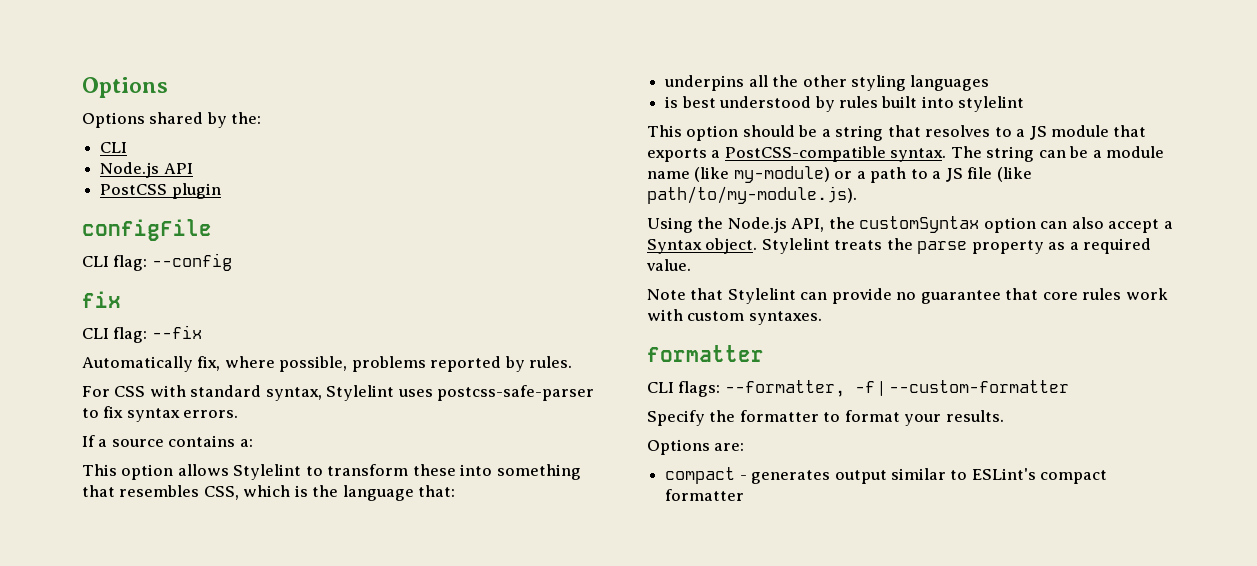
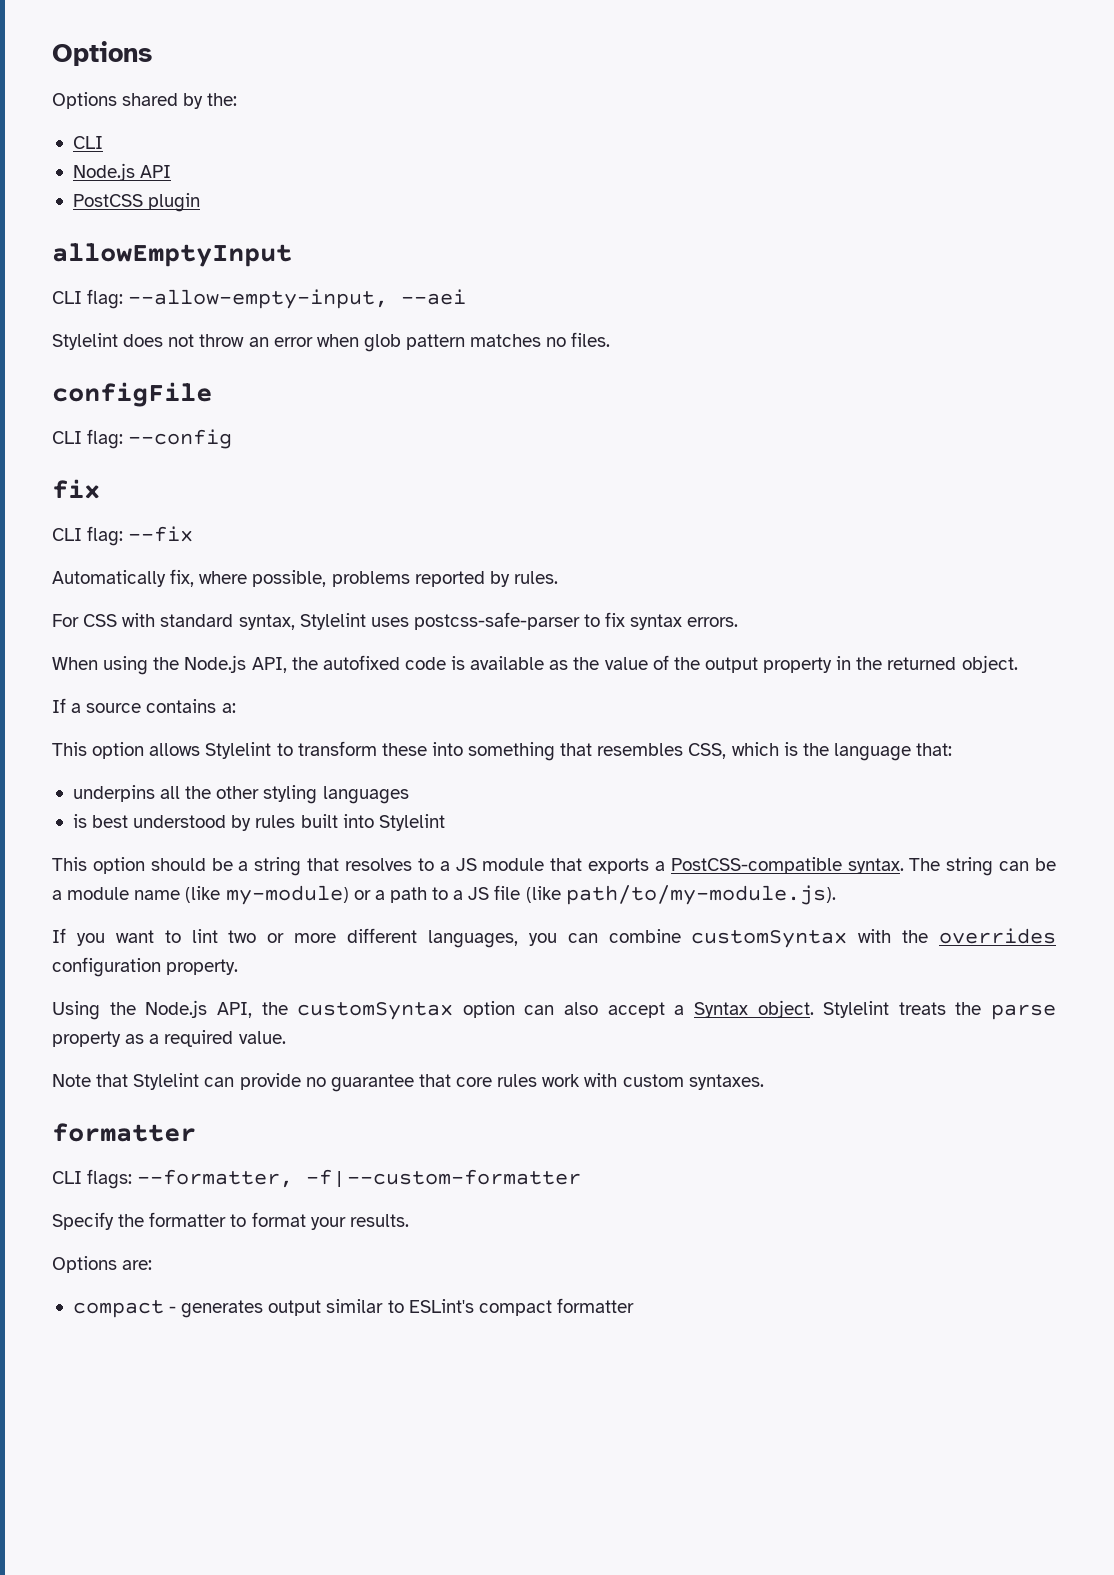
(221, 191) none -> [52,243,292,267] [52,289,467,309] [52,332,611,352] // allowEmptyInput // CLI flag: --allow-empty-input, --aei // Stylelint does not throw an error when glob pattern matches no files.
(239, 414) none -> [52,655,1018,675] // When using the Node.js API, the autofixed code is available as the value of the output property in the returned object.
[958,96,1025,112] stylelint -> [378,814,445,831] Stylelint
(857, 195) none -> [52,928,1056,948] [52,957,239,977] // If you want to lint two or more different languages, you can combine customSyntax with the overrides configuration property.

